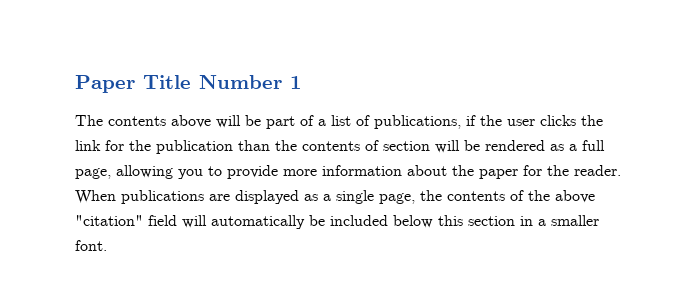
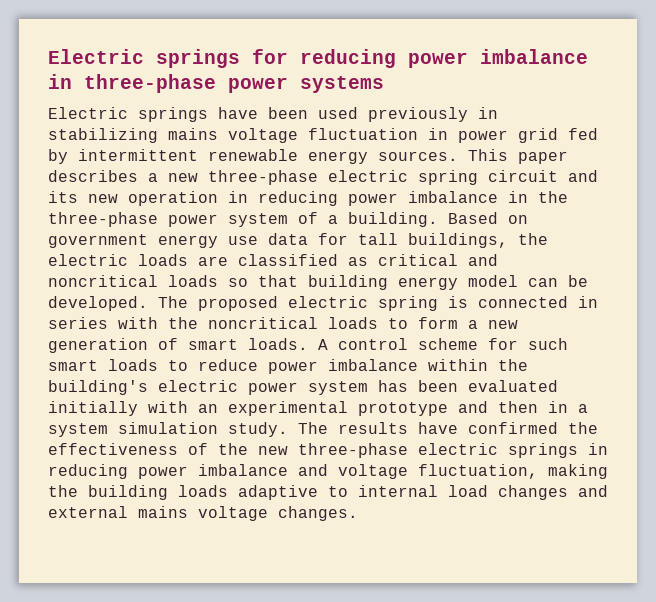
[75,75,302,93] [75,115,603,129] [75,140,605,154] [75,165,621,179] [75,190,595,204] [75,215,599,229] [75,240,107,251] Paper Title Number 1 // The contents above will be part of a list of publications, if the user clicks the link for the publication than the contents of section will be rendered as a full page, allowing you to provide more information about the paper for the reader. When publications are displayed as a single page, the contents of the above "citation" field will automatically be included below this section in a smaller font. -> [48,49,588,68] [48,74,384,93] [48,107,498,122] [48,128,598,143] [48,149,568,164] [48,170,598,185] [48,191,568,206] [48,212,528,227] [48,233,548,248] [48,254,498,266] [48,275,588,290] [48,296,598,311] [48,317,518,329] [48,338,568,353] [48,359,528,374] [48,380,558,395] [48,401,588,416] [48,422,598,437] [48,443,608,458] [48,464,608,479] [48,485,608,500] [48,506,358,521] Electric springs for reducing power imbalance in three-phase power systems // Electric springs have been used previously in stabilizing mains voltage fluctuation in power grid fed by intermittent renewable energy sources. This paper describes a new three-phase electric spring circuit and its new operation in reducing power imbalance in the three-phase power system of a building. Based on government energy use data for tall buildings, the electric loads are classified as critical and noncritical loads so that building energy model can be developed. The proposed electric spring is connected in series with the noncritical loads to form a new generation of smart loads. A control scheme for such smart loads to reduce power imbalance within the building's electric power system has been evaluated initially with an experimental prototype and then in a system simulation study. The results have confirmed the effectiveness of the new three-phase electric springs in reducing power imbalance and voltage fluctuation, making the building loads adaptive to internal load changes and external mains voltage changes.

